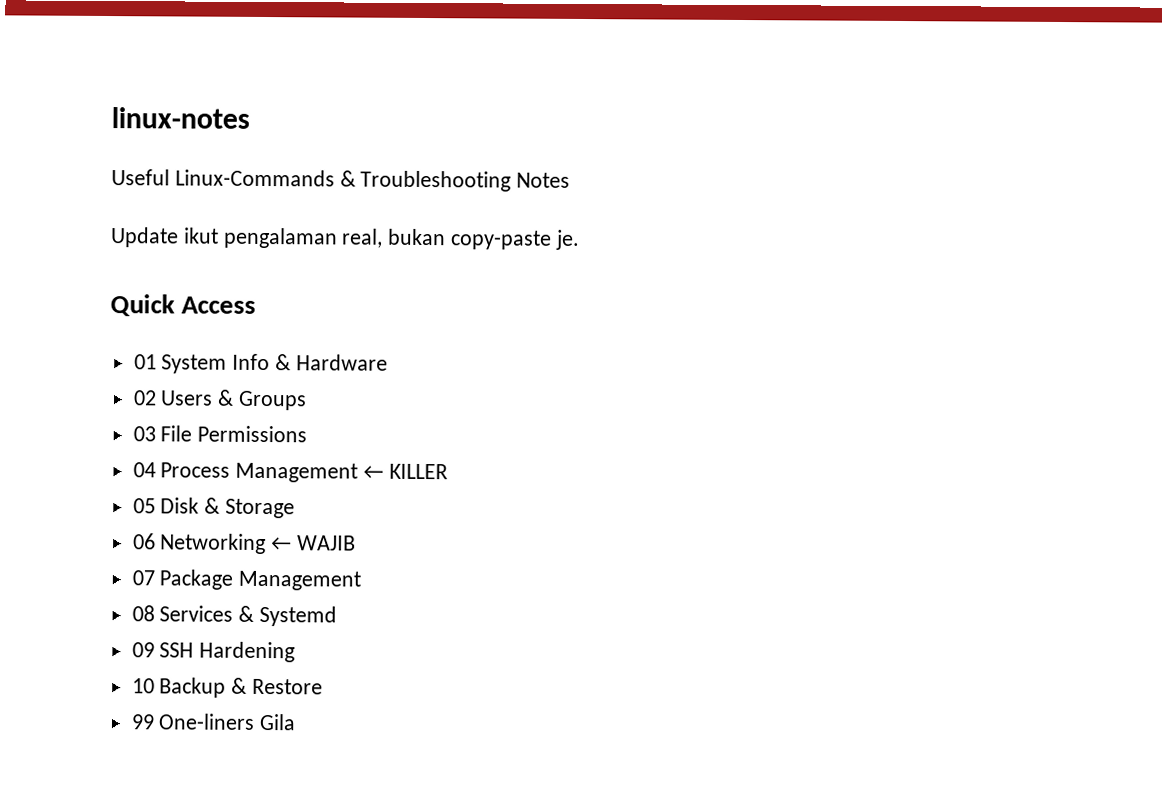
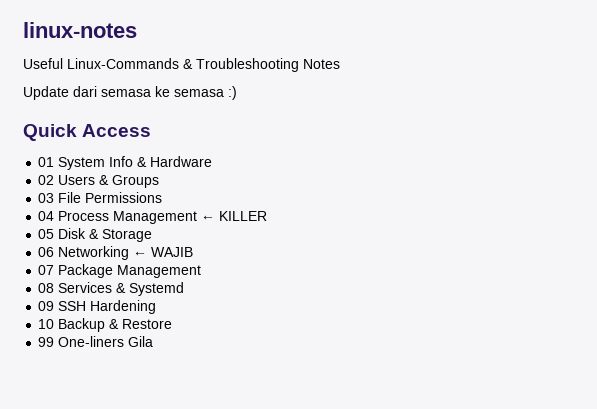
[183,227,580,250] ikut pengalaman real, bukan copy-paste je. -> [73,86,237,100] dari semasa ke semasa :)

